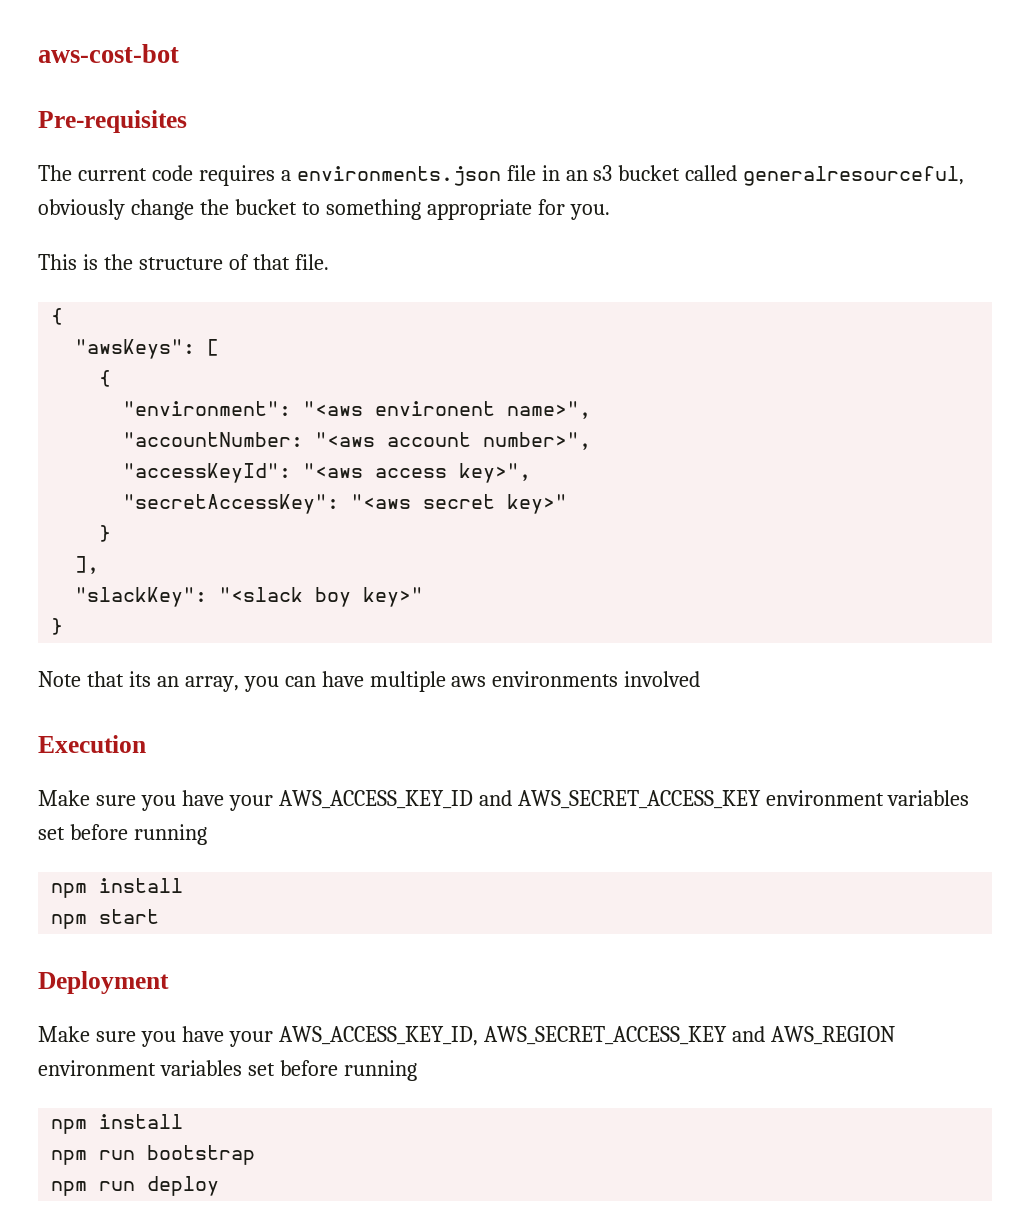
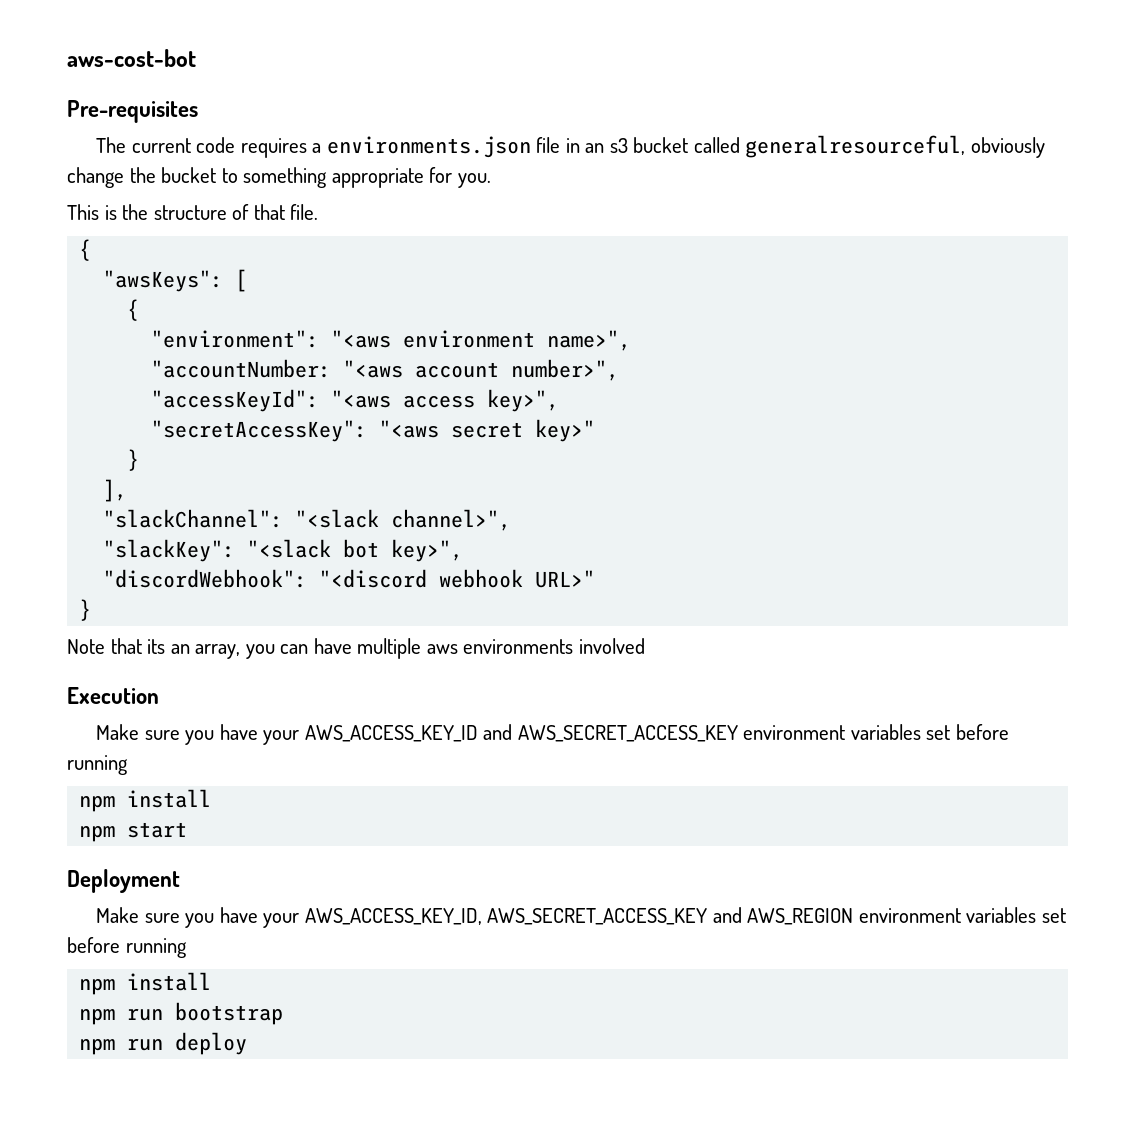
[375,401,496,416] environent -> [403,330,536,348] environment
(100, 565) none -> [103,509,512,531] // "slackChannel": "<slack channel>",
[315,587,424,607] boy key>" -> [343,539,464,562] [103,569,596,588] bot key>", // "discordWebhook": "<discord webhook URL>"

